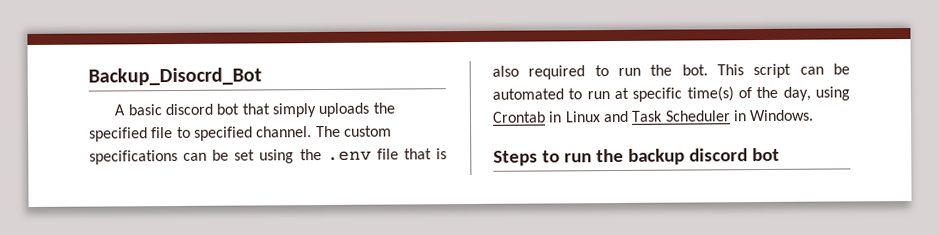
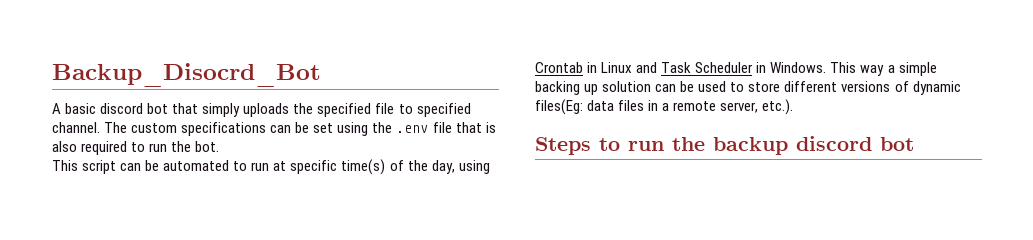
(708, 70) none -> (220, 146) //
(815, 115) none -> [830,62,937,76] [535,81,961,95] [535,99,794,115] This way a simple backing up solution can be used to store different versions of dynamic files(Eg: data files in a remote server, etc.).

